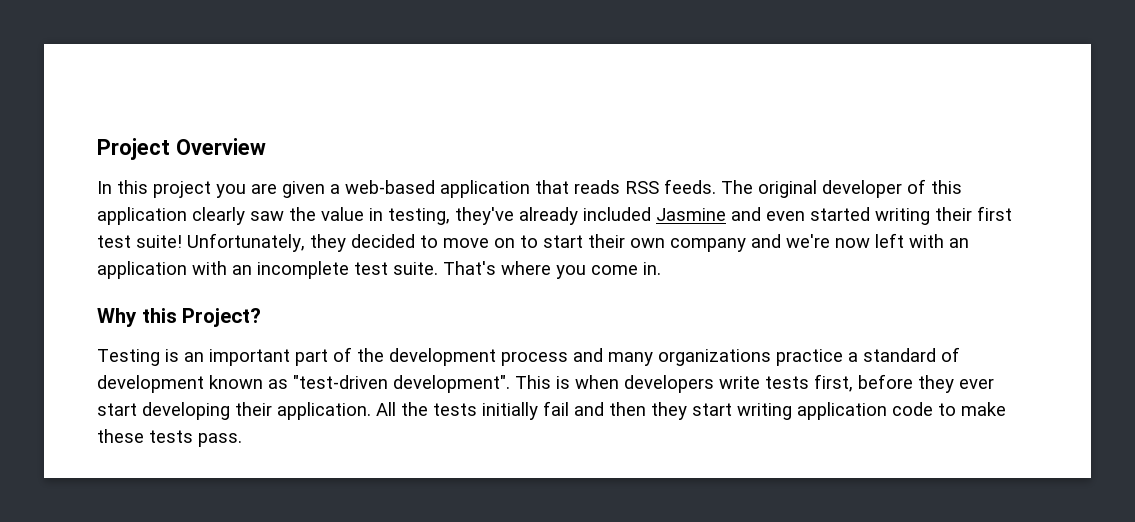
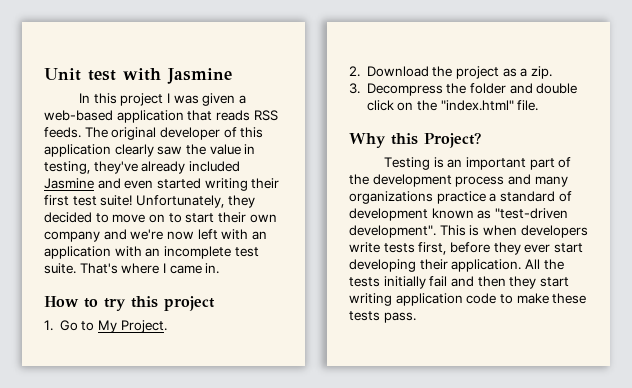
[97,138,266,160] Project Overview -> [44,68,232,84] Unit test with Jasmine
[216,183,277,198] you are -> [167,93,199,104] I was
[556,265,638,279] you come -> [162,263,202,274] I came
(661, 268) none -> [44,296,215,311] [44,320,167,333] [349,66,552,79] [349,83,578,96] [366,100,539,111] // How to try this project // 1. Go to My Project. // 2. Download the project as a zip. // 3. Decompress the folder and double click on the "index.html" file.

